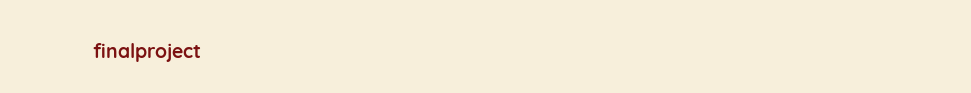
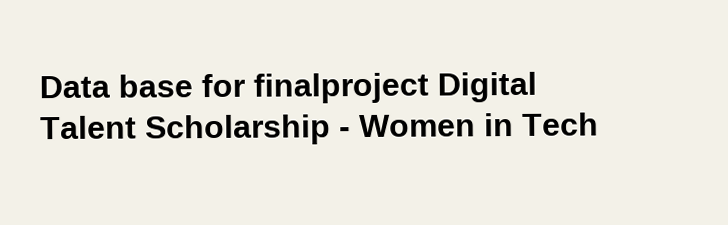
[93,43,201,62] finalproject -> [39,71,537,104] [40,112,599,146] Data base for finalproject Digital Talent Scholarship - Women in Tech

